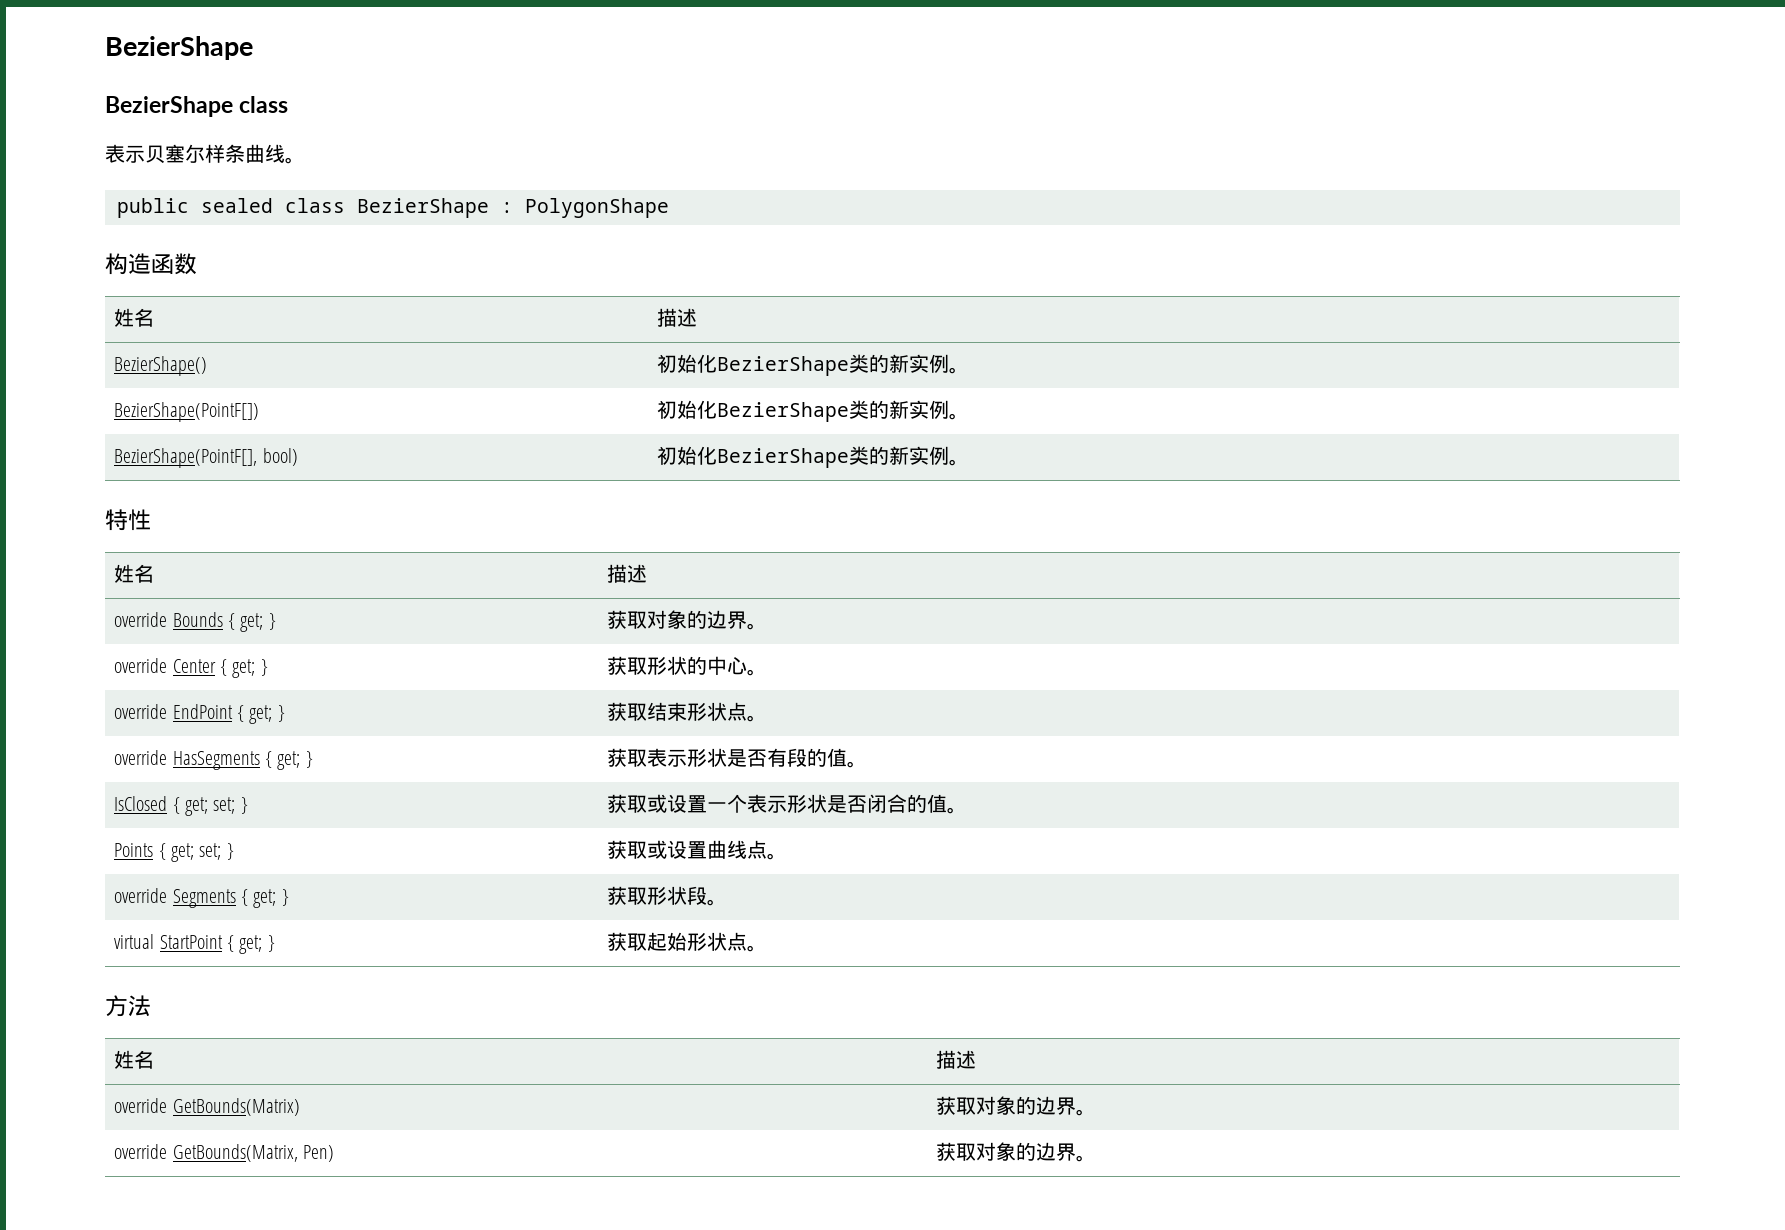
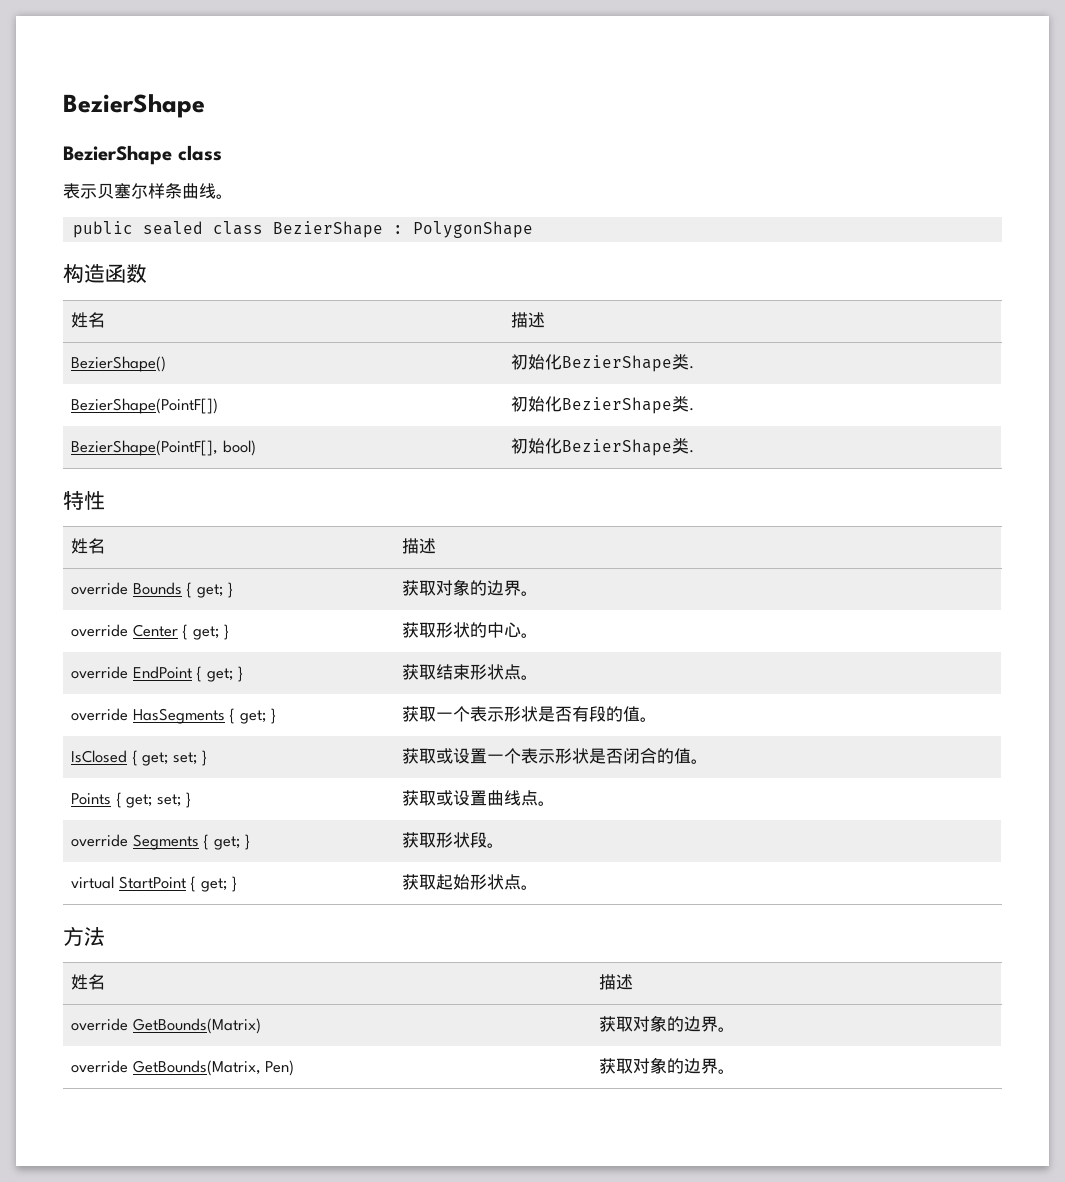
[869,354,970,374] 的新实例。 -> [689,366,695,369] .
[869,400,970,420] 的新实例。 -> [689,408,695,411] .
[869,446,970,466] 的新实例。 -> [689,450,695,453] .
(648, 758) none -> [436,706,471,722] 一个

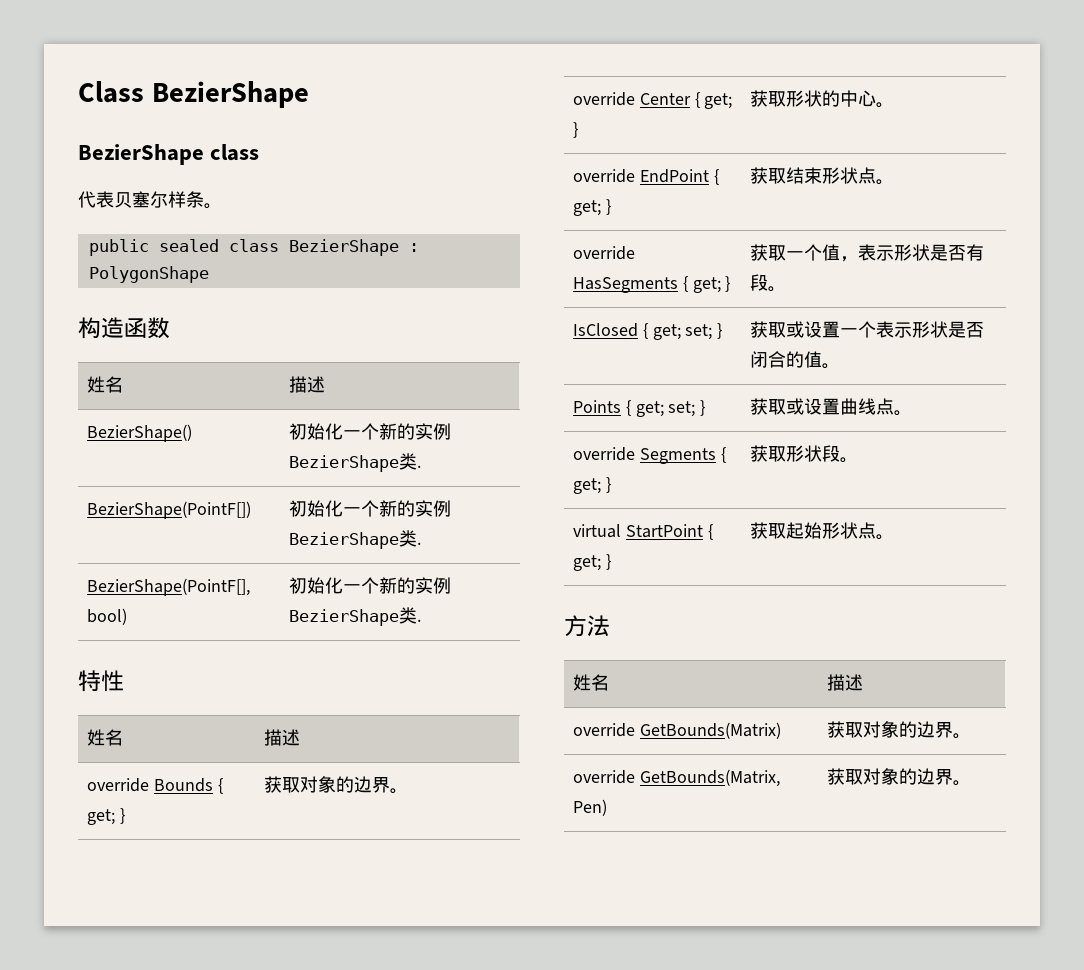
(63, 106) none -> [78,81,144,103] Class
[63,183,97,199] 表示 -> [78,191,114,208] 代表
[182,183,216,199] 曲线 -> (204, 199) none
(563, 362) none -> [342,423,451,440] 一个新的实例
(563, 404) none -> [342,500,451,517] 一个新的实例
(563, 446) none -> [342,577,451,594] 一个新的实例
(471, 714) none -> [821,244,858,262] 值，
[606,706,641,722] 的值 -> (768, 282) none

